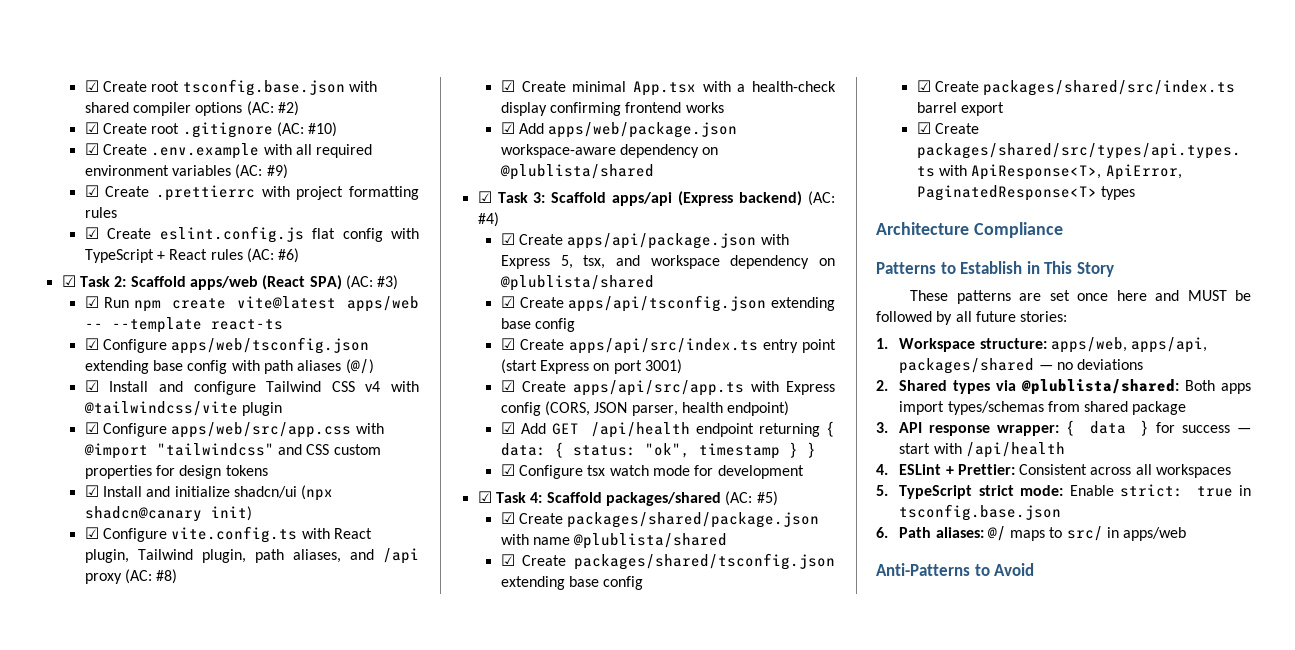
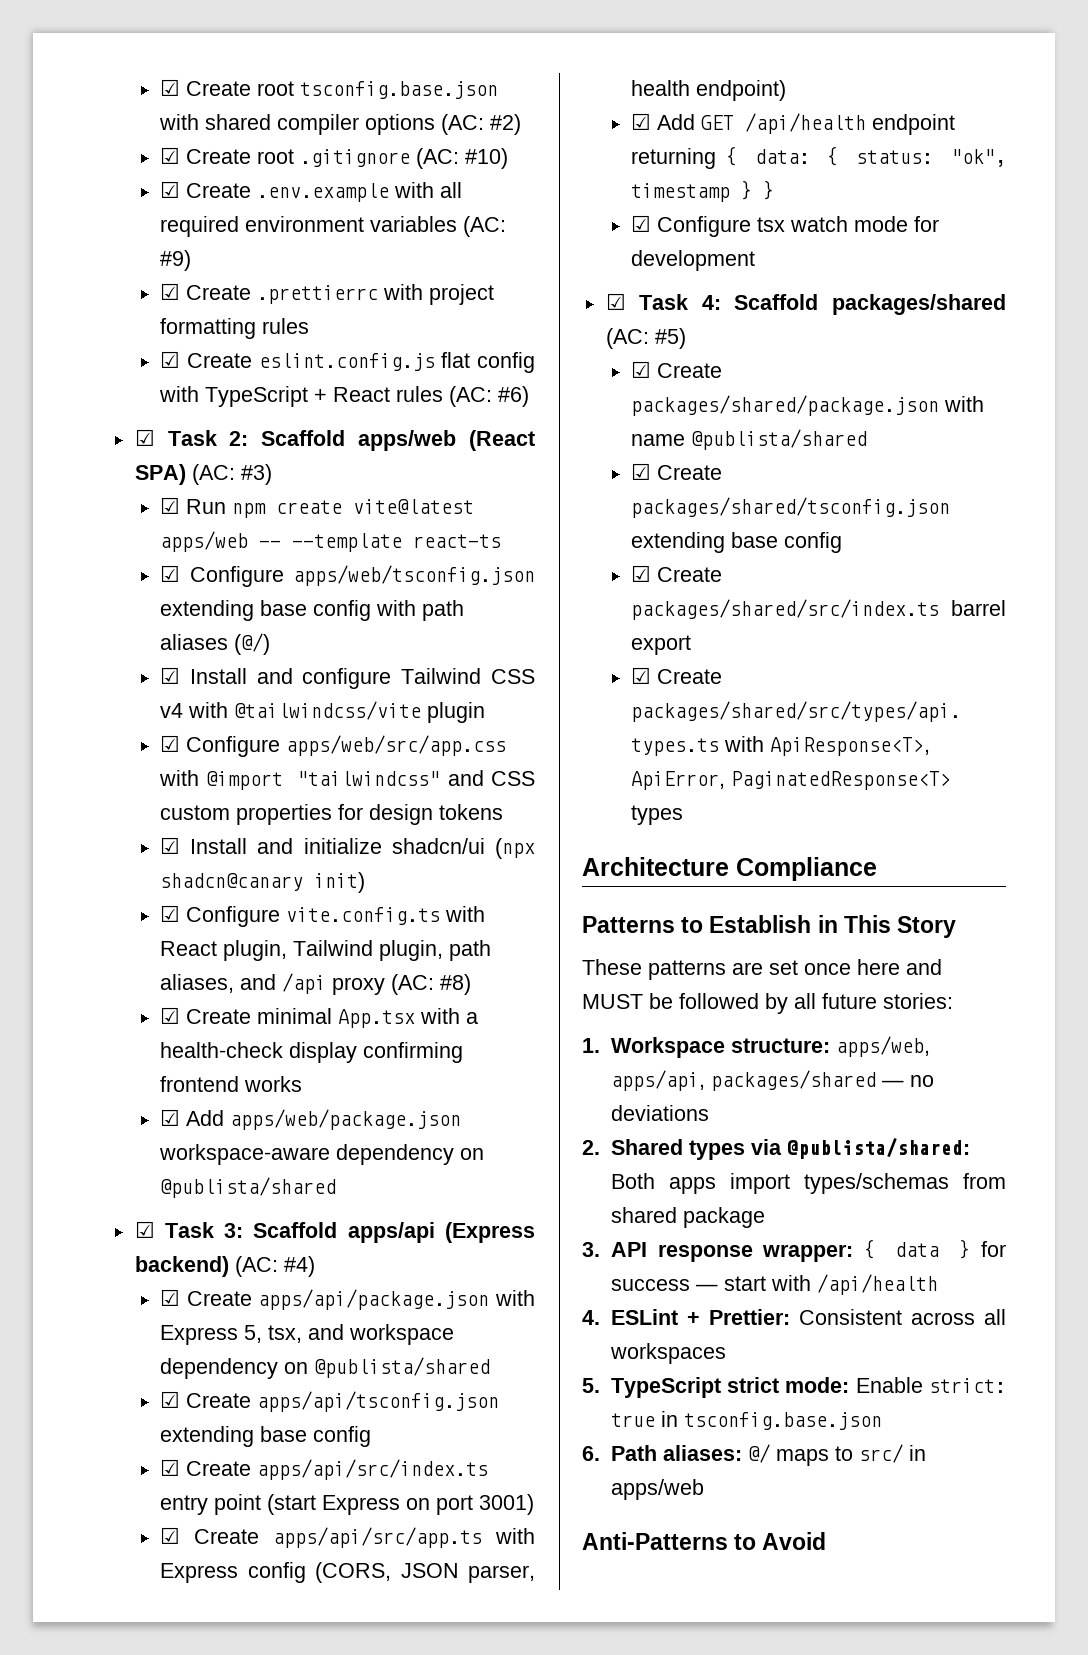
[499,164,654,180] @plublista/shared -> [160,1177,337,1198] @publista/shared
[499,275,654,291] @plublista/shared -> [314,1357,491,1378] @publista/shared
[573,533,728,549] @plublista/shared -> [691,429,868,450] @publista/shared
[1022,379,1180,395] @plublista/shared: -> [786,1138,970,1159] @publista/shared:

